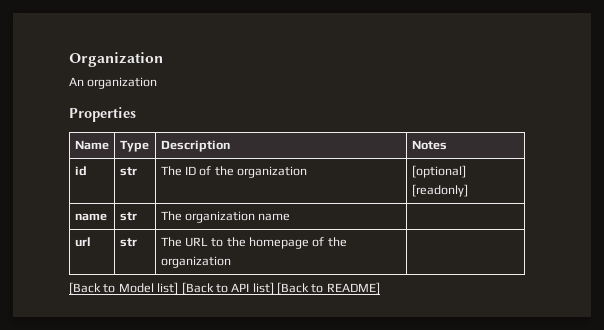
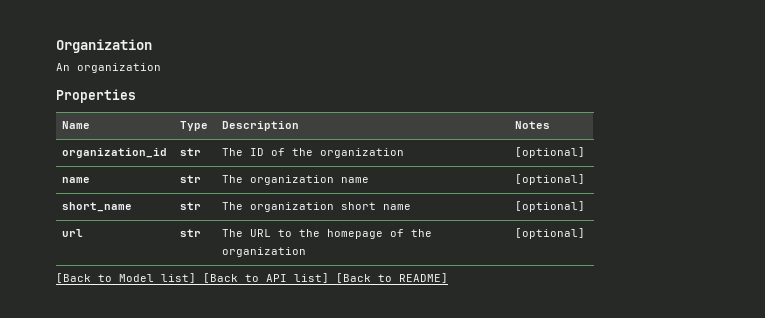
[74,166,87,176] id -> [62,148,168,158] organization_id
[411,184,468,197] [readonly] -> (586, 152) none
(291, 217) none -> [515,174,586,185] [62,202,133,212] [180,202,202,210] [222,202,412,212] [515,201,586,212] [optional] // short_name | str | The organization short name | [optional]
(231, 262) none -> [515,228,586,239] [optional]

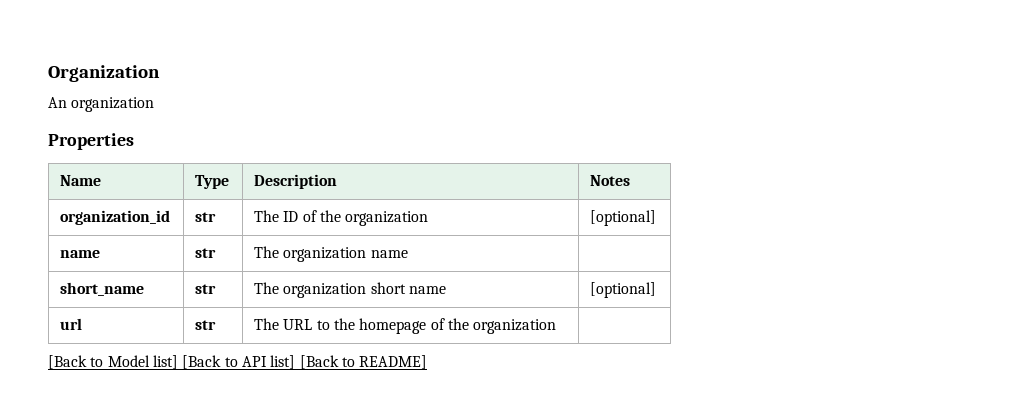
[515,174,586,185] [optional] -> (408, 254) none
[515,228,586,239] [optional] -> (557, 326) none

